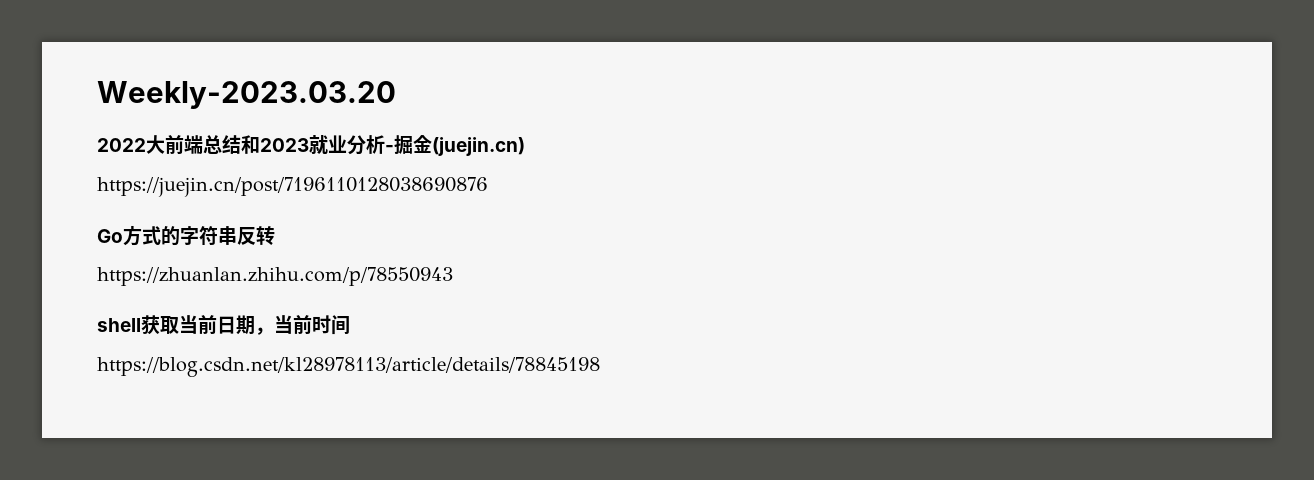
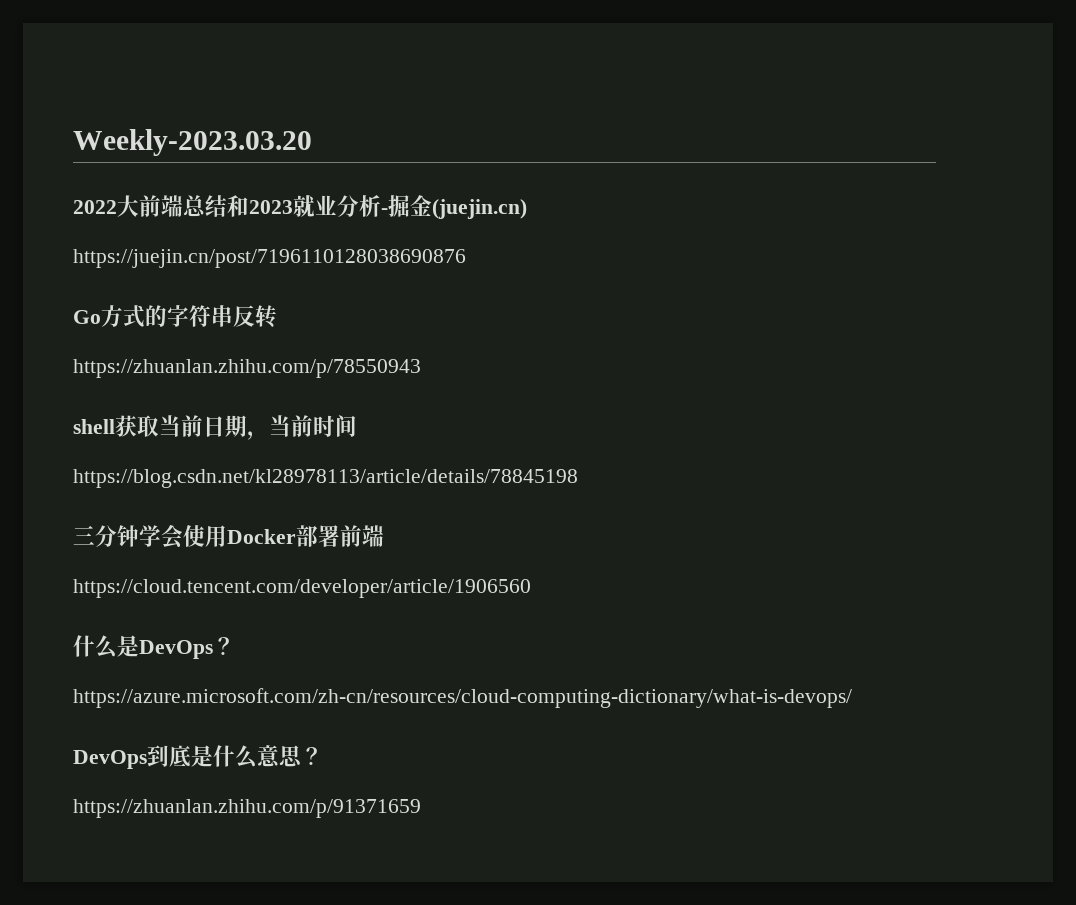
(600, 367) none -> [73,525,384,549] [73,579,531,598] [73,635,235,659] [73,688,852,708] [73,745,323,769] [73,799,421,818] // 三分钟学会使用Docker部署前端 // https://cloud.tencent.com/developer/article/1906560 // 什么是DevOps？ // https://azure.microsoft.com/zh-cn/resources/cloud-computing-dictionary/what-is-devops/ // DevOps到底是什么意思？ // https://zhuanlan.zhihu.com/p/91371659

